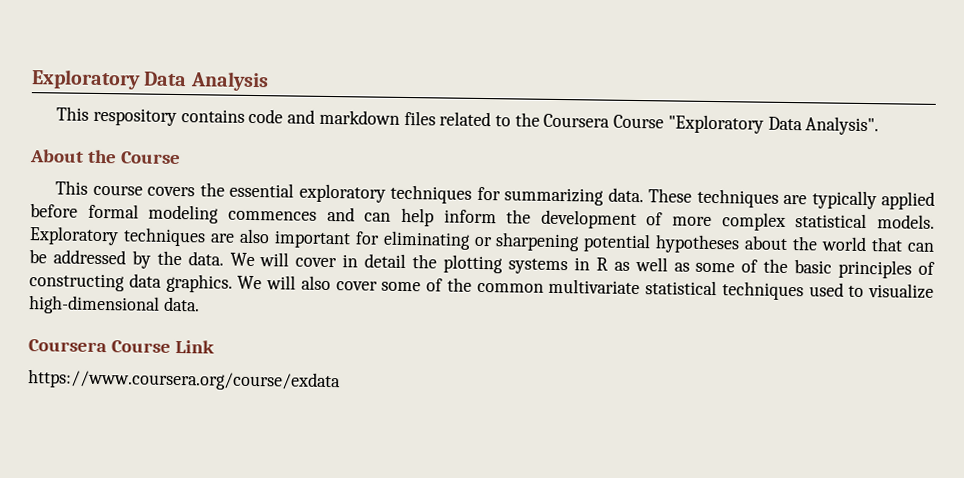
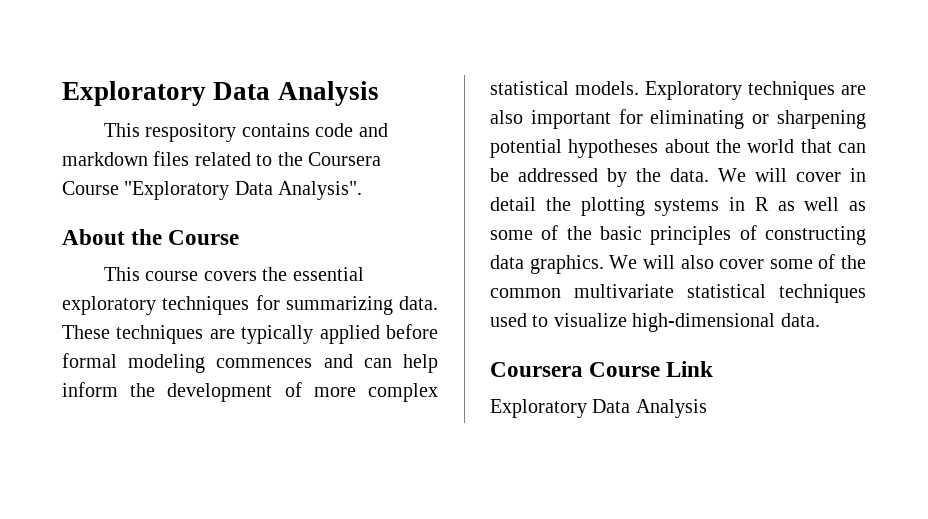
[28,369,341,392] https://www.coursera.org/course/exdata -> [490,399,707,418] Exploratory Data Analysis

